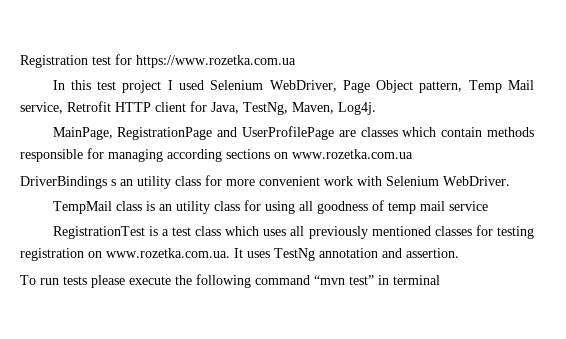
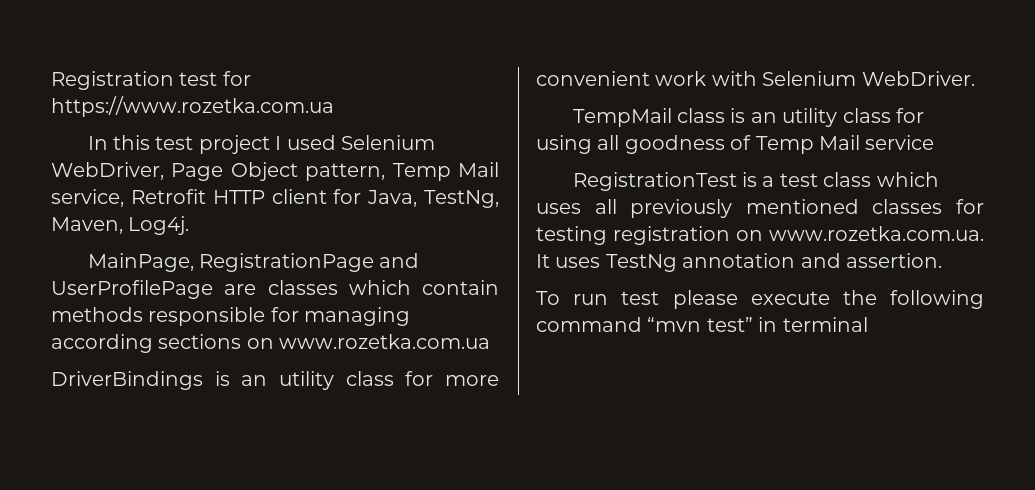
[111,179,116,186] s -> [214,371,230,386] is
[387,201,445,214] temp mail -> [755,135,860,154] Temp Mail
[63,276,87,285] tests -> [621,291,660,305] test

